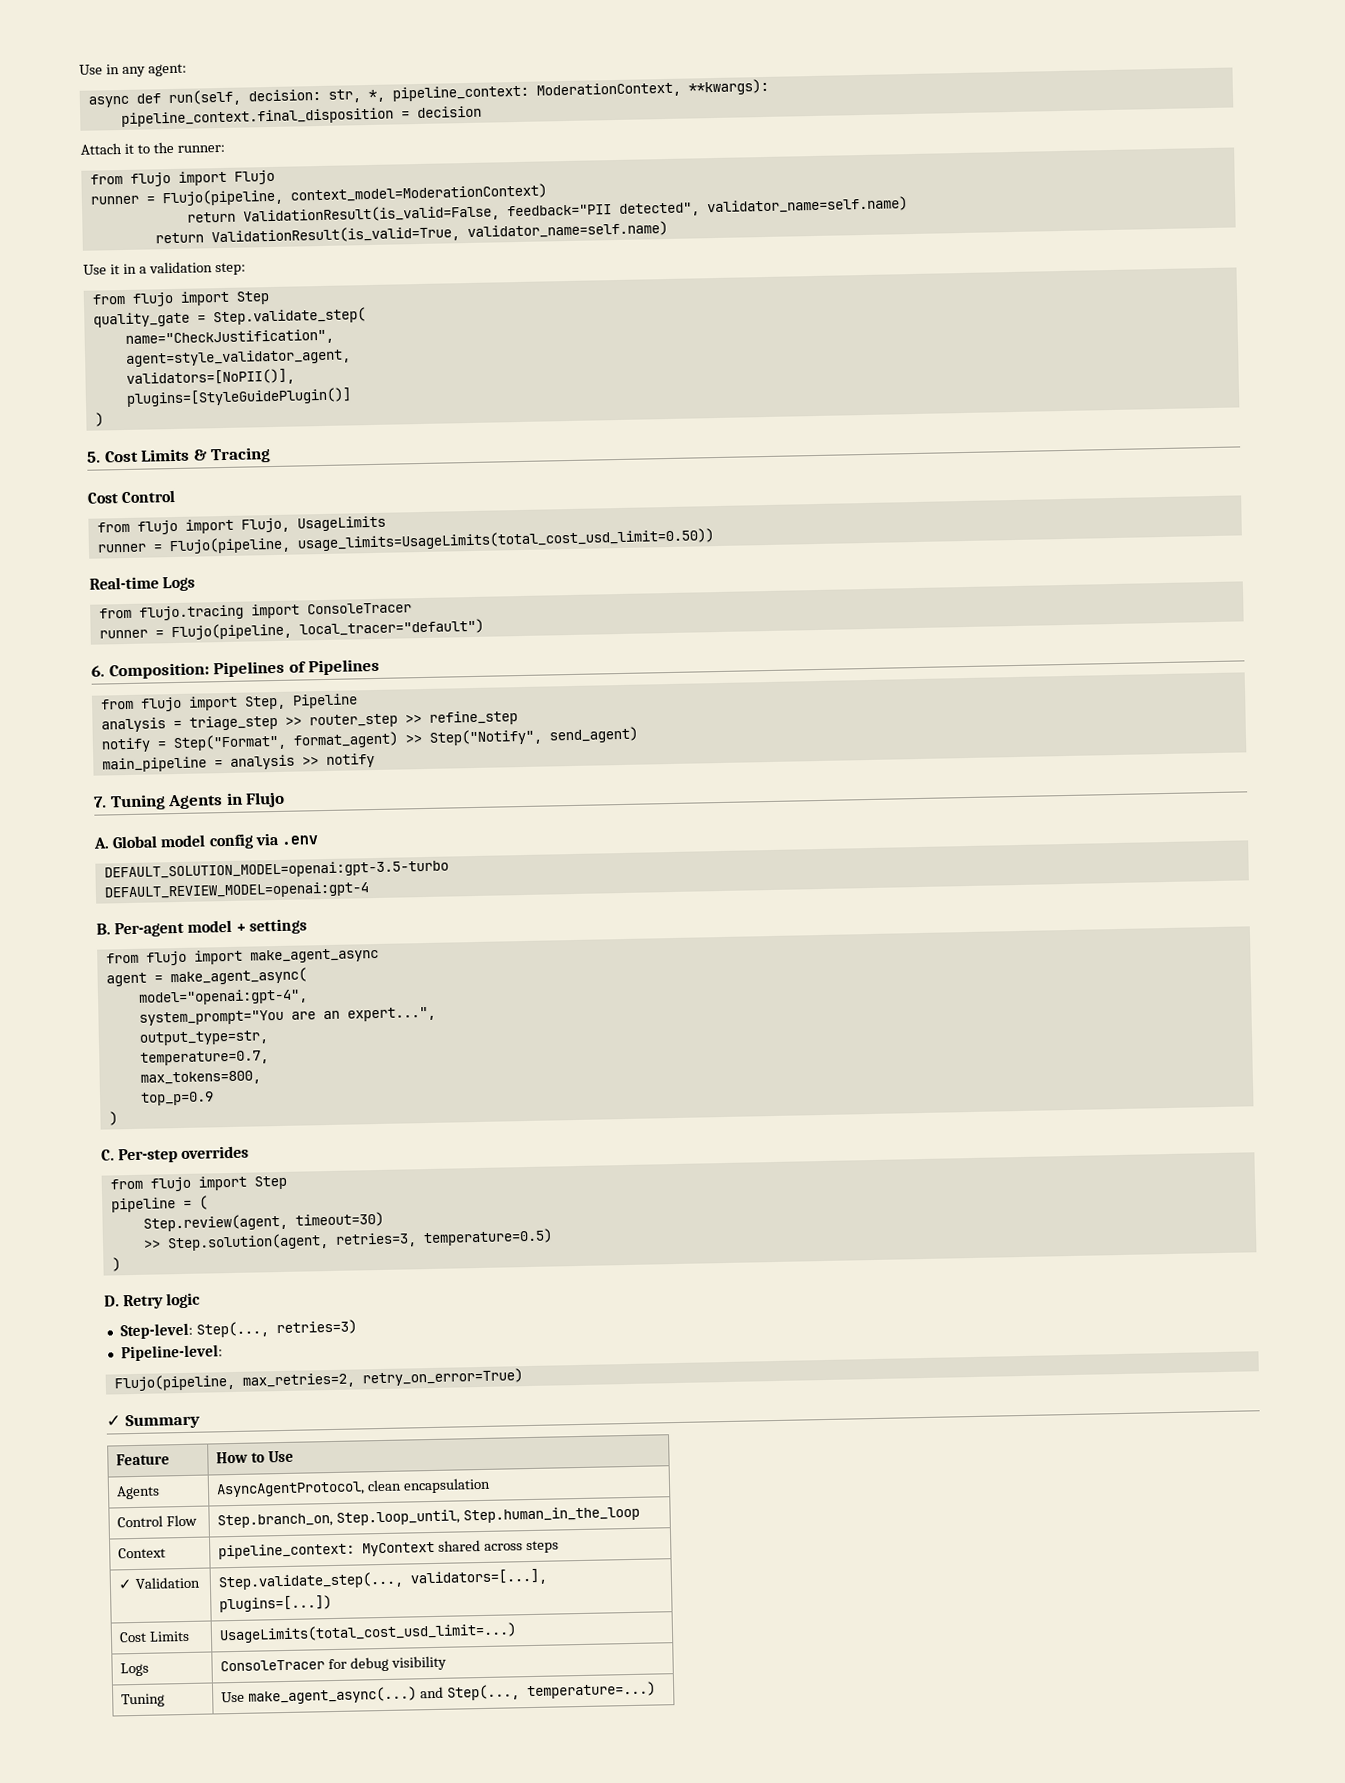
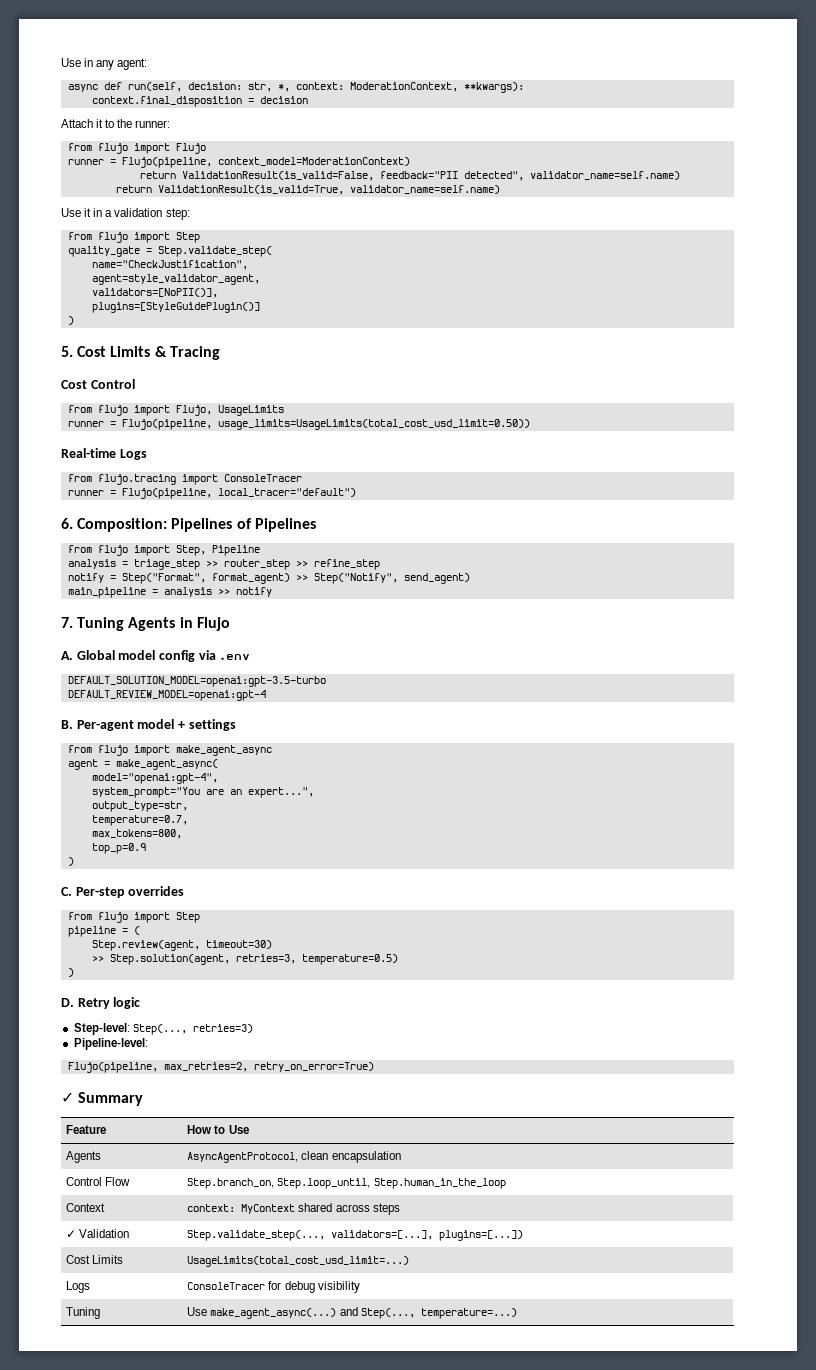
[391,84,529,102] pipeline_context: -> [295,82,344,90] context:
[120,107,394,128] pipeline_context.final_disposition -> [91,96,242,107] context.final_disposition
[218,1542,356,1560] pipeline_context: -> [187,1204,236,1212] context:

